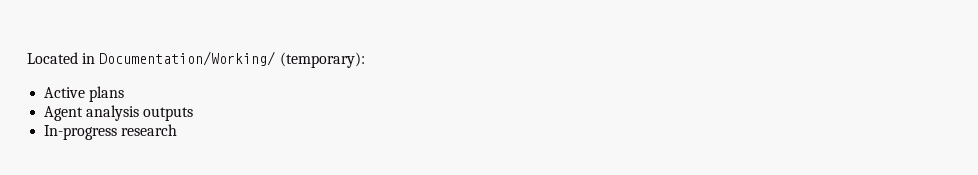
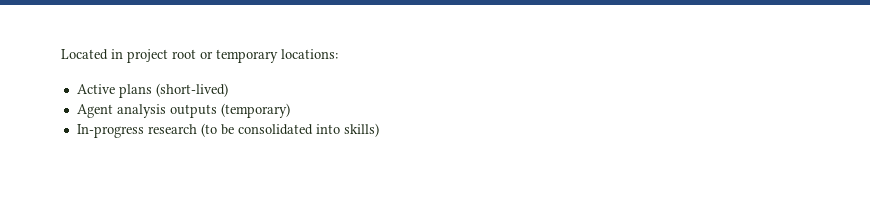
[99,51,365,68] Documentation/Working/ (temporary): -> [127,49,338,63] project root or temporary locations:
(125, 94) none -> [155,83,228,97] (short-lived)
(194, 114) none -> [220,103,290,118] (temporary)
(178, 130) none -> [200,123,379,137] (to be consolidated into skills)

